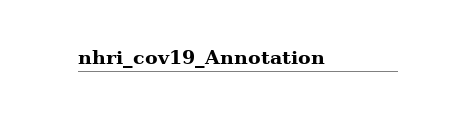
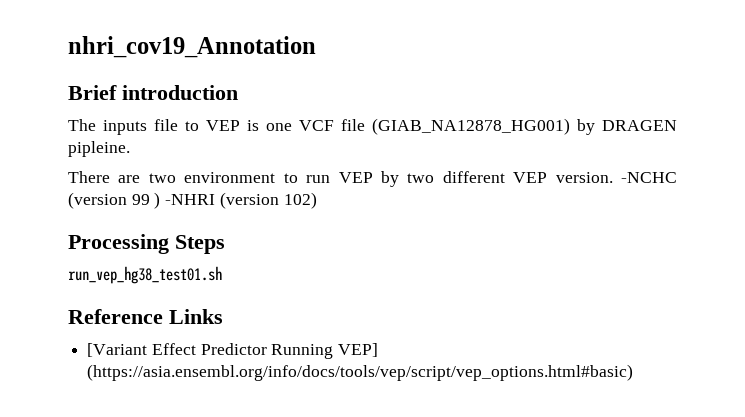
(325, 59) none -> [68,85,238,100] [68,118,677,135] [68,141,130,157] [68,171,677,187] [68,192,317,209] [68,234,225,254] [68,266,222,284] [68,309,223,324] [87,343,379,359] [87,364,634,381] // Brief introduction // The inputs file to VEP is one VCF file (GIAB_NA12878_HG001) by DRAGEN pipleine. // There are two environment to run VEP by two different VEP version. -NCHC (version 99 ) -NHRI (version 102) // Processing Steps // run_vep_hg38_test01.sh // Reference Links // [Variant Effect Predictor Running VEP] (https://asia.ensembl.org/info/docs/tools/vep/script/vep_options.html#basic)

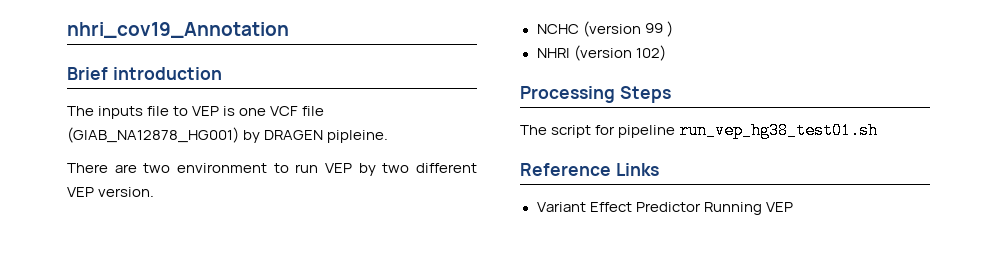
[621,172,677,183] -NCHC -> [536,24,579,34] // NCHC
[165,194,216,205] -NHRI -> [536,48,570,58] // NHRI
(225, 244) none -> [520,125,676,138] The script for pipeline
[87,343,148,357] [Variant -> [536,202,586,212] Variant
[338,343,379,357] [87,364,634,381] VEP] (https://asia.ensembl.org/info/docs/tools/vep/script/vep_options.html#basic) -> [765,202,793,212] VEP

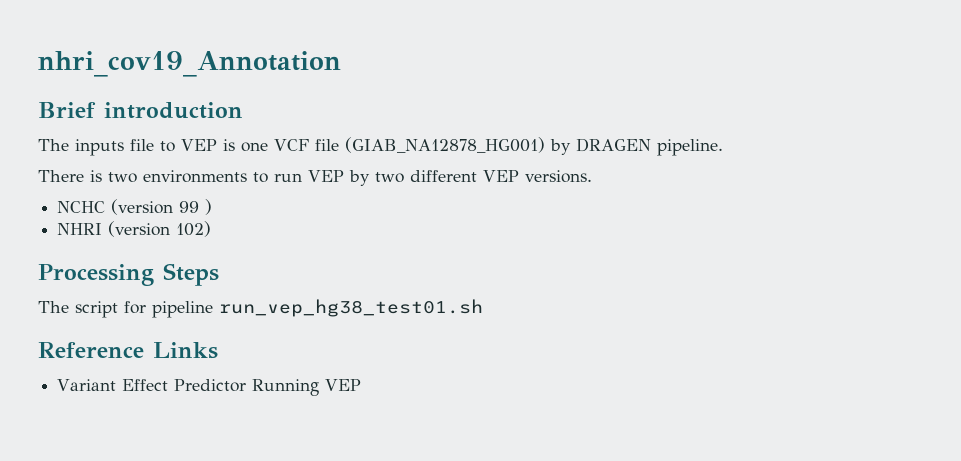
[327,130,389,143] pipleine. -> [657,139,723,156] pipeline.
[114,163,267,173] are two environment -> [90,170,247,183] is two environments
[98,187,155,197] version. -> [525,170,592,183] versions.

